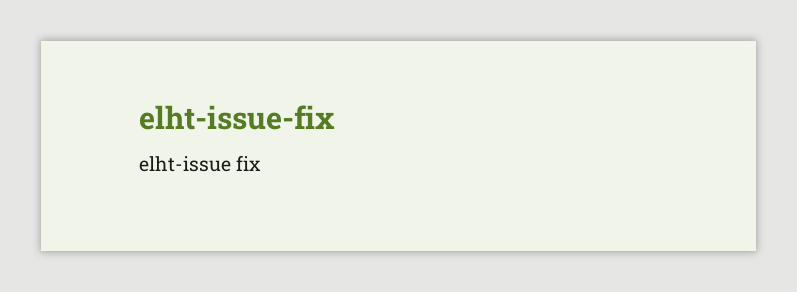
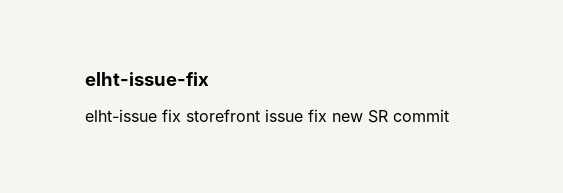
(262, 163) none -> [186,109,449,123] storefront issue fix new SR commit

